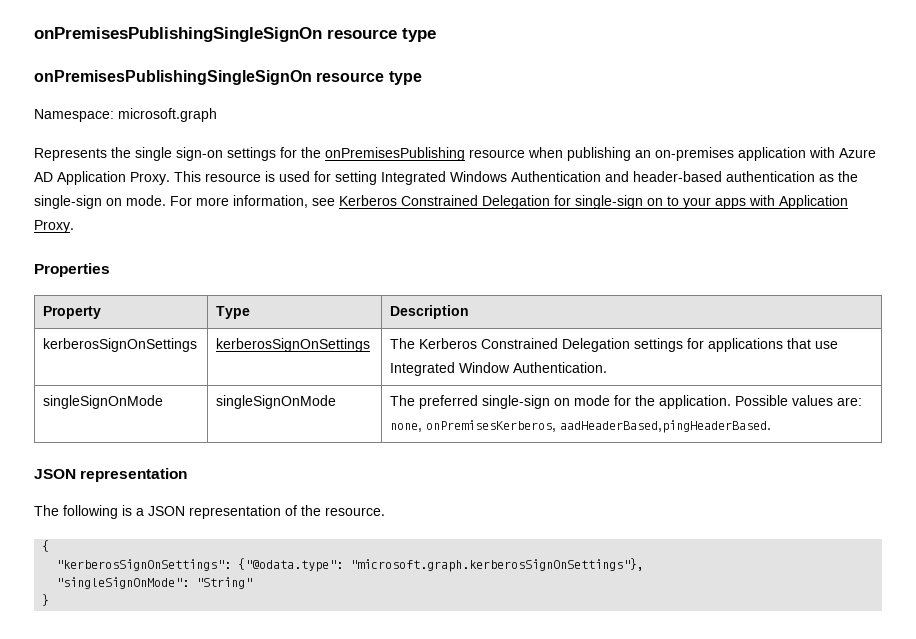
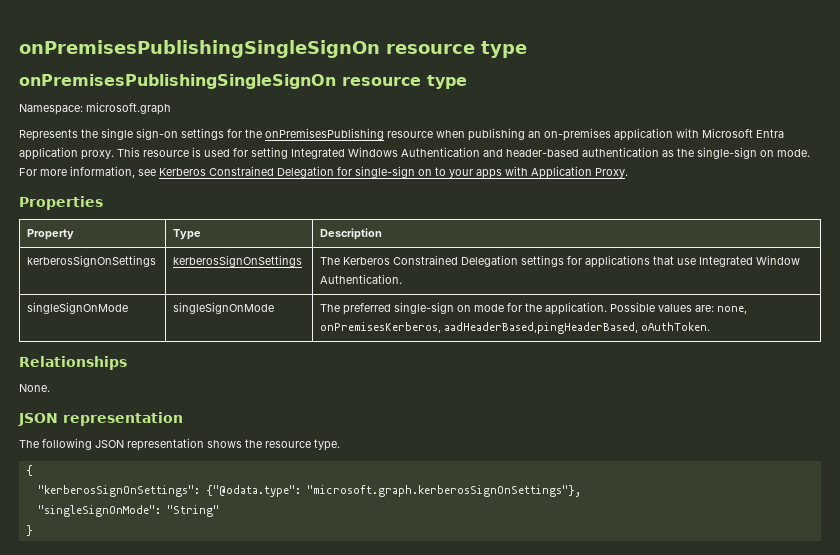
[839,148,876,158] [34,171,170,185] Azure AD Application Proxy. -> [702,128,784,138] [19,147,114,160] Microsoft Entra application proxy.
[560,420,772,433] aadHeaderBased,pingHeaderBased. -> [444,322,711,334] [19,356,127,370] [19,384,50,392] aadHeaderBased,pingHeaderBased, oAuthToken. // Relationships // None.
[122,505,385,519] is a JSON representation of the resource. -> [95,438,340,451] JSON representation shows the resource type.

